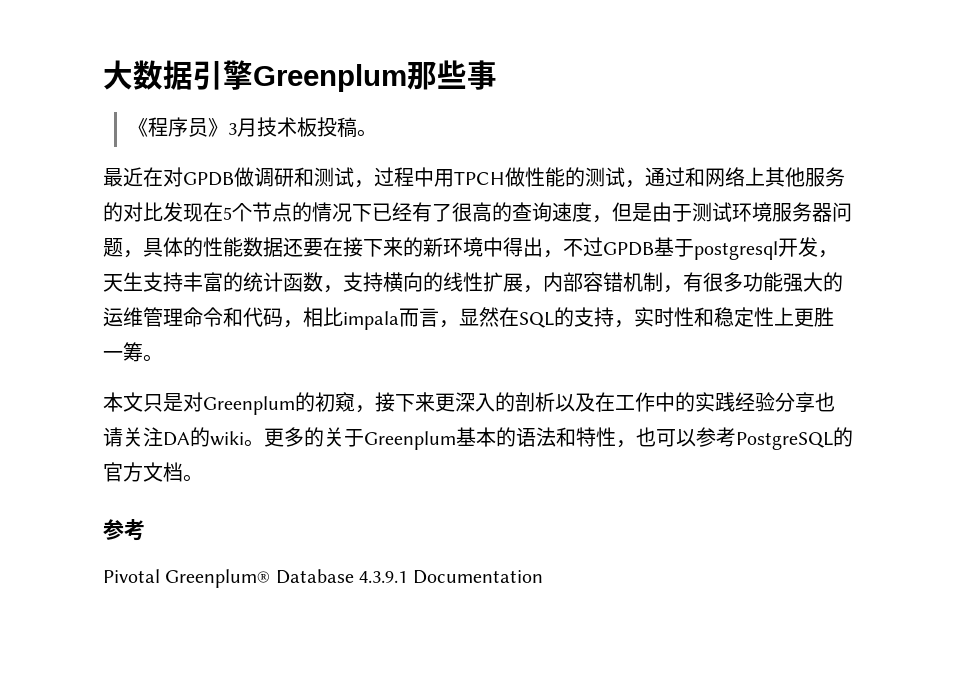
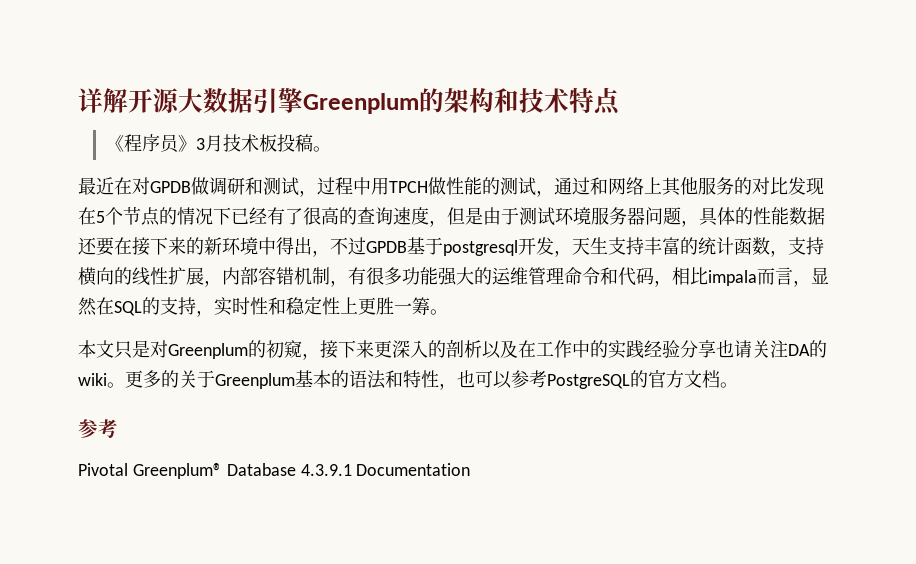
(103, 75) none -> [78,88,180,113] 详解开源
[407,60,497,90] 那些事 -> [419,87,620,115] 的架构和技术特点

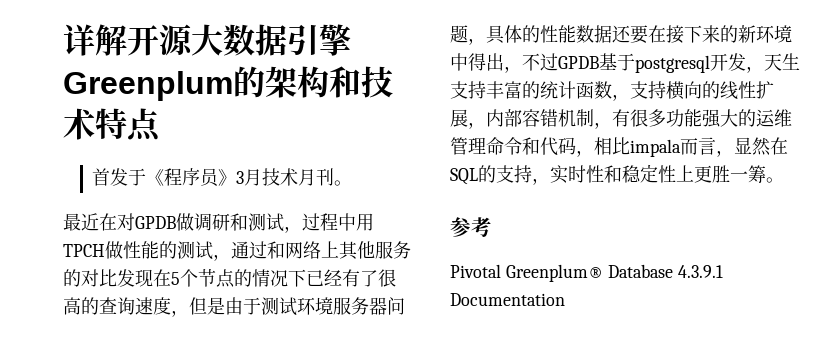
(620, 101) none -> [92,168,147,186] 首发于
[258,134,313,152] 板投稿 -> [298,168,335,186] 月刊
[78,340,827,360] [78,370,738,390] // 本文只是对Greenplum的初窥，接下来更深入的剖析以及在工作中的实践经验分享也请关注DA的wiki。更多的关于Greenplum基本的语法和特性，也可以参考PostgreSQL的官方文档。 -> (784, 180) none

